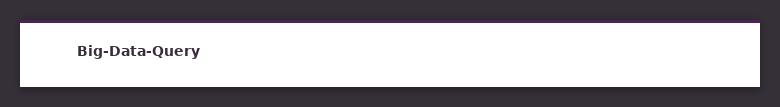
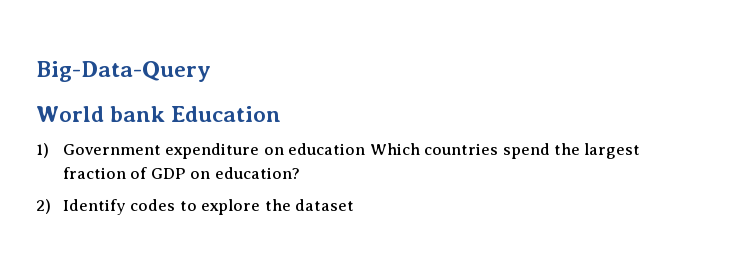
(200, 52) none -> [36,106,282,122] [36,143,641,159] [62,167,300,179] [36,199,355,215] // World bank Education // 1) Government expenditure on education Which countries spend the largest fraction of GDP on education? // 2) Identify codes to explore the dataset

